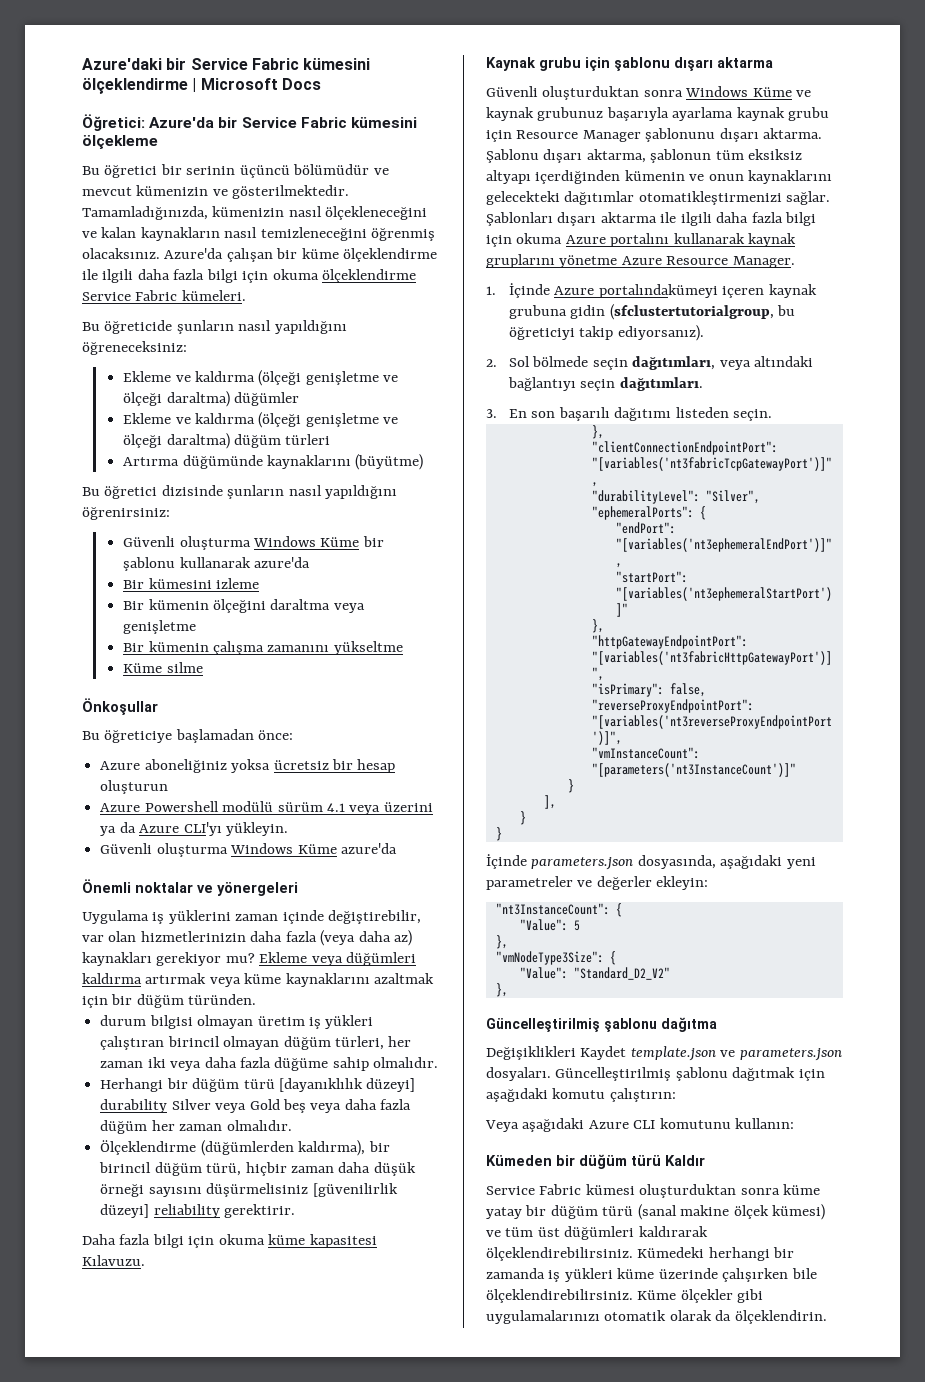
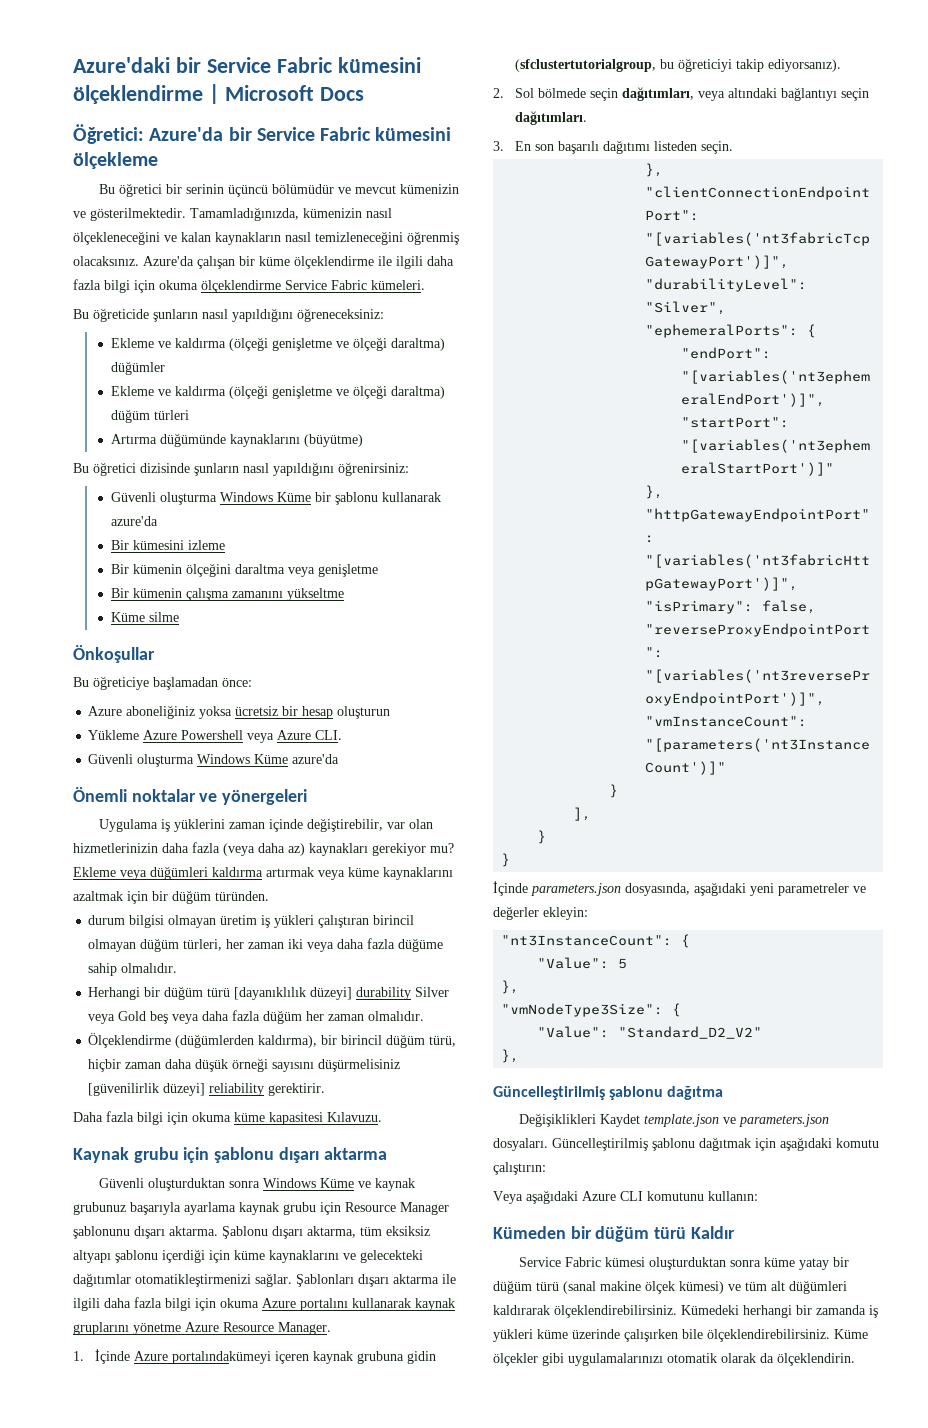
(169, 787) none -> [88,730,140,740] Yükleme
[222,801,433,815] [100,822,288,836] modülü sürüm 4.1 veya üzerini ya da Azure CLI'yı yükleyin. -> [247,730,343,743] veya Azure CLI.
[650,149,712,163] şablonun -> (356, 1232) none
[535,170,833,184] içerdiğinden kümenin ve onun kaynaklarını -> [115,1249,356,1263] şablonu içerdiği için küme kaynaklarını ve
[537,1227,560,1237] üst -> [771,1281,785,1291] alt

